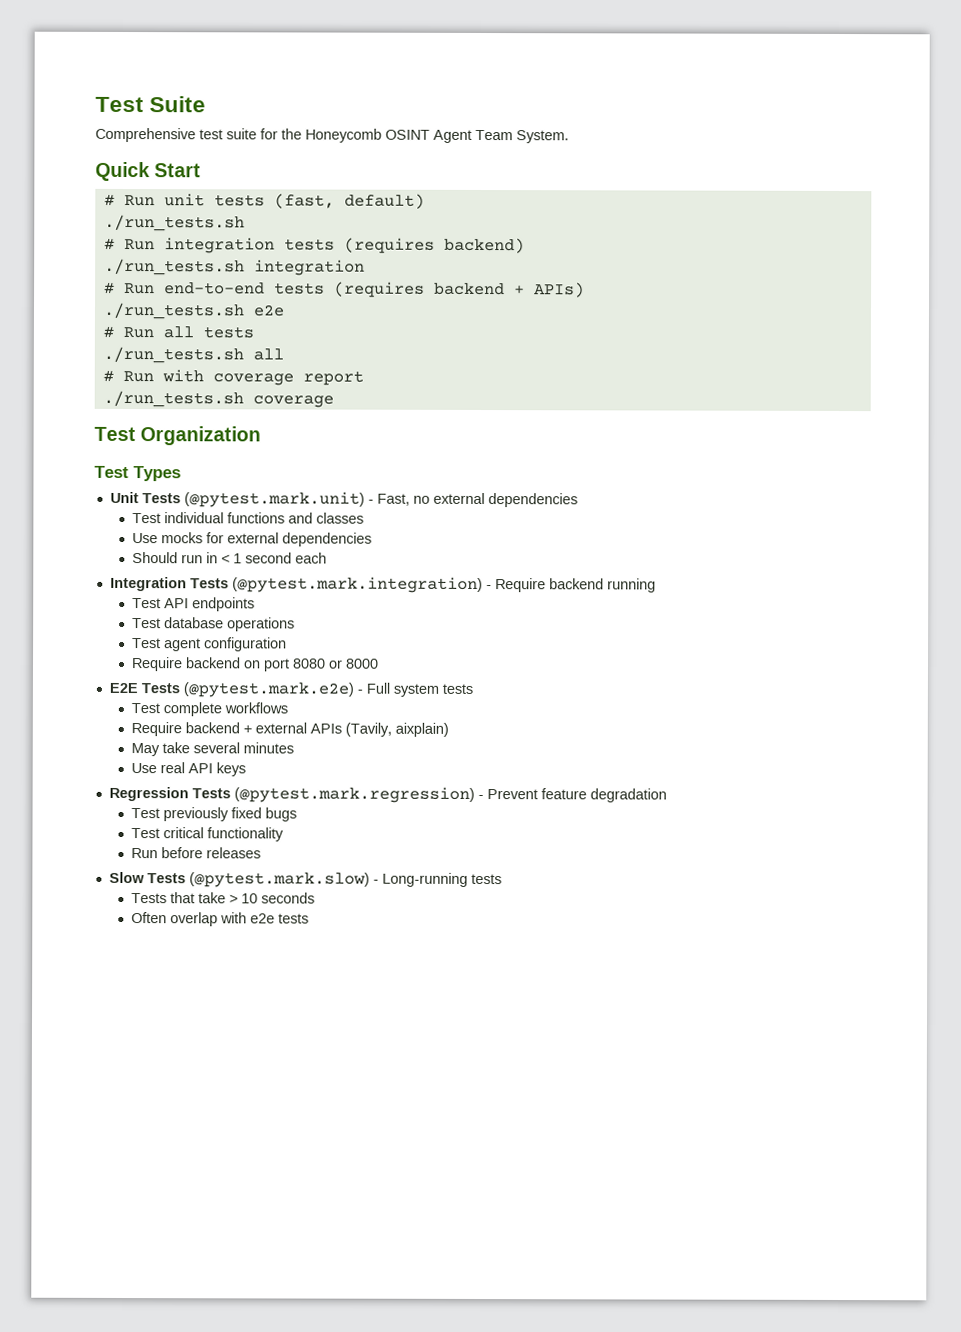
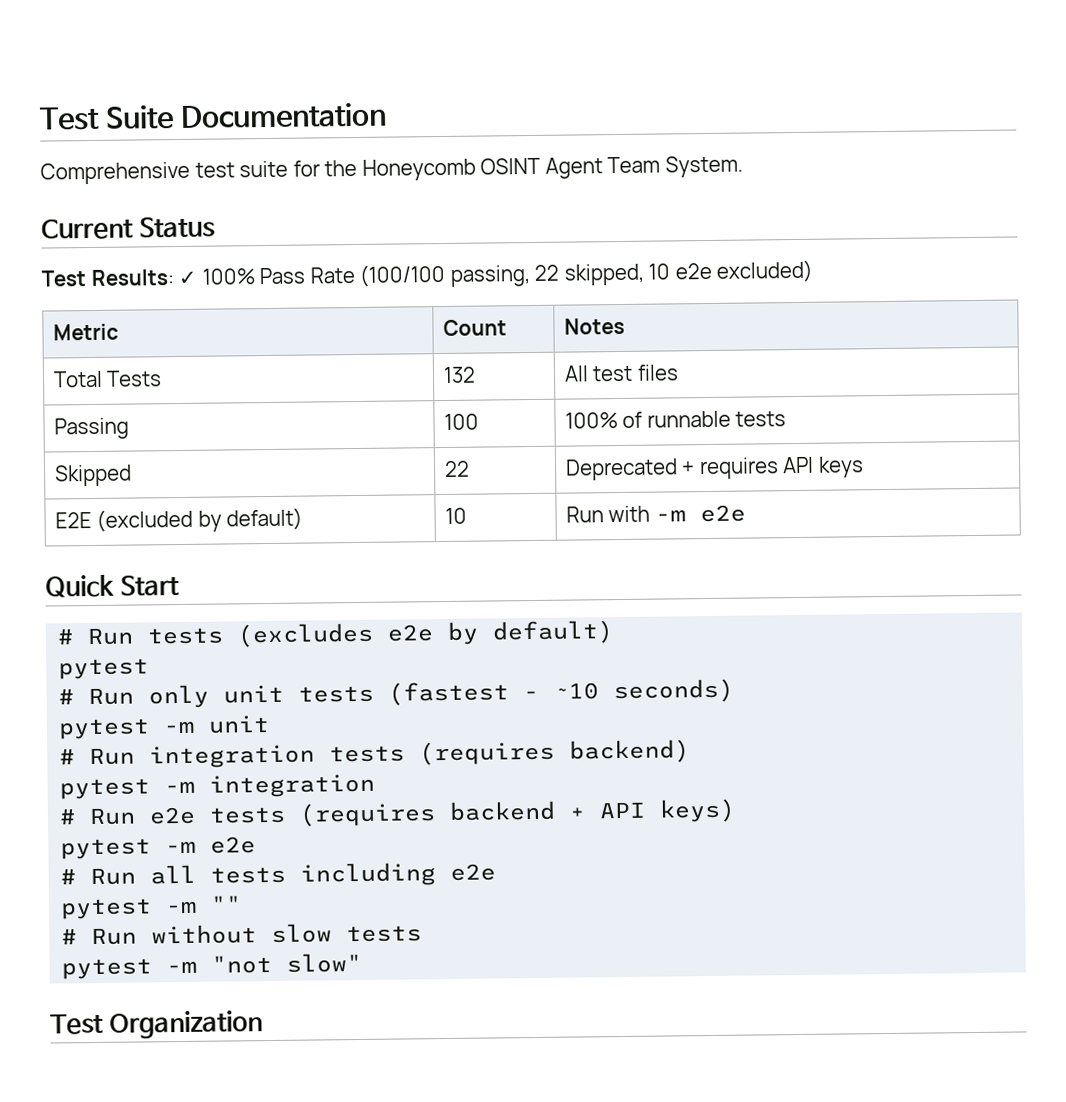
(207, 104) none -> [179,102,387,129] Documentation
[95,161,202,182] [103,193,425,209] [103,214,245,232] Quick Start // # Run unit tests (fast, default) // ./run_tests.sh -> [41,216,216,240] [41,259,814,287] [52,323,119,341] [442,319,507,337] [563,317,625,335] [52,370,163,388] [442,366,476,384] [563,364,679,382] [53,417,129,440] [443,413,479,431] [564,410,787,429] [53,464,132,487] [443,460,470,478] [564,456,864,481] [54,507,304,532] [444,507,467,525] [565,504,746,523] [45,574,181,598] [57,620,615,648] [58,658,150,680] [58,678,735,709] [58,714,271,740] Current Status // Test Results: ✓ 100% Pass Rate (100/100 passing, 22 skipped, 10 e2e excluded) // Metric | Count | Notes // Total Tests | 132 | All test files // Passing | 100 | 100% of runnable tests // Skipped | 22 | Deprecated + requires API keys // E2E (excluded by default) | 10 | Run with -m e2e // Quick Start // # Run tests (excludes e2e by default) // pytest // # Run only unit tests (fastest - ~10 seconds) // pytest -m unit
[103,258,245,276] ./run_tests.sh -> [59,778,196,800] pytest -m
[163,282,265,295] end-to-end -> [149,806,197,825] e2e
[533,282,585,298] [102,302,245,320] APIs) // ./run_tests.sh -> [599,798,737,823] [60,838,197,860] API keys) // pytest -m
[102,346,284,364] [102,369,364,386] [102,390,334,408] [94,426,262,446] [94,465,181,482] [109,491,578,508] [132,512,365,524] [132,532,373,547] [132,552,328,564] [109,576,656,594] [132,597,256,612] [132,617,296,632] [132,637,288,652] [131,657,380,672] [108,682,473,698] [131,702,289,717] [131,722,450,737] [131,742,295,757] [131,762,247,777] [108,786,667,803] [131,807,298,822] [131,827,285,842] [131,847,262,859] [108,871,502,888] [131,892,316,904] [131,912,310,927] // ./run_tests.sh all // # Run with coverage report // ./run_tests.sh coverage // Test Organization // Test Types // Unit Tests (@pytest.mark.unit) - Fast, no external dependencies // Test individual functions and classes // Use mocks for external dependencies // Should run in < 1 second each // Integration Tests (@pytest.mark.integration) - Require backend running // Test API endpoints // Test database operations // Test agent configuration // Require backend on port 8080 or 8000 // E2E Tests (@pytest.mark.e2e) - Full system tests // Test complete workflows // Require backend + external APIs (Tavily, aixplain) // May take several minutes // Use real API keys // Regression Tests (@pytest.mark.regression) - Prevent feature degradation // Test previously fixed bugs // Test critical functionality // Run before releases // Slow Tests (@pytest.mark.slow) - Long-running tests // Tests that take > 10 seconds // Often overlap with e2e tests -> [300,862,497,887] [60,895,243,920] [61,923,423,946] [61,952,363,980] [50,1010,263,1039] including e2e // pytest -m "" // # Run without slow tests // pytest -m "not slow" // Test Organization

